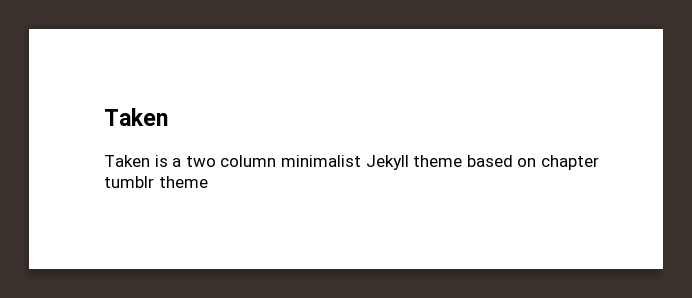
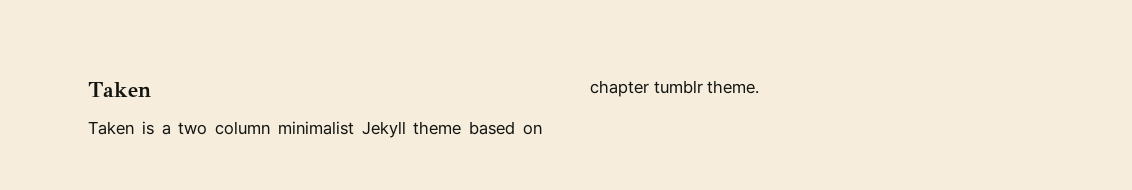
[158,176,208,188] theme -> [707,80,760,94] theme.

